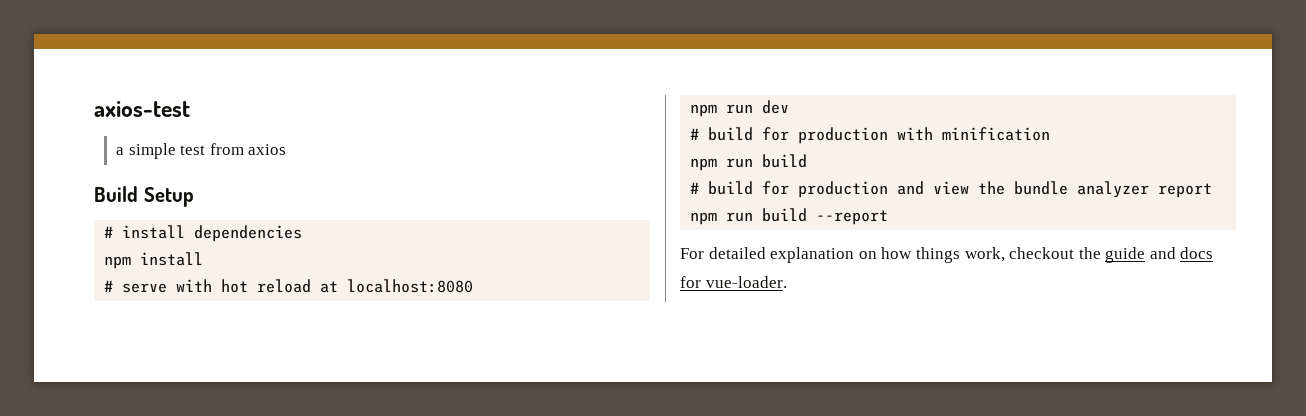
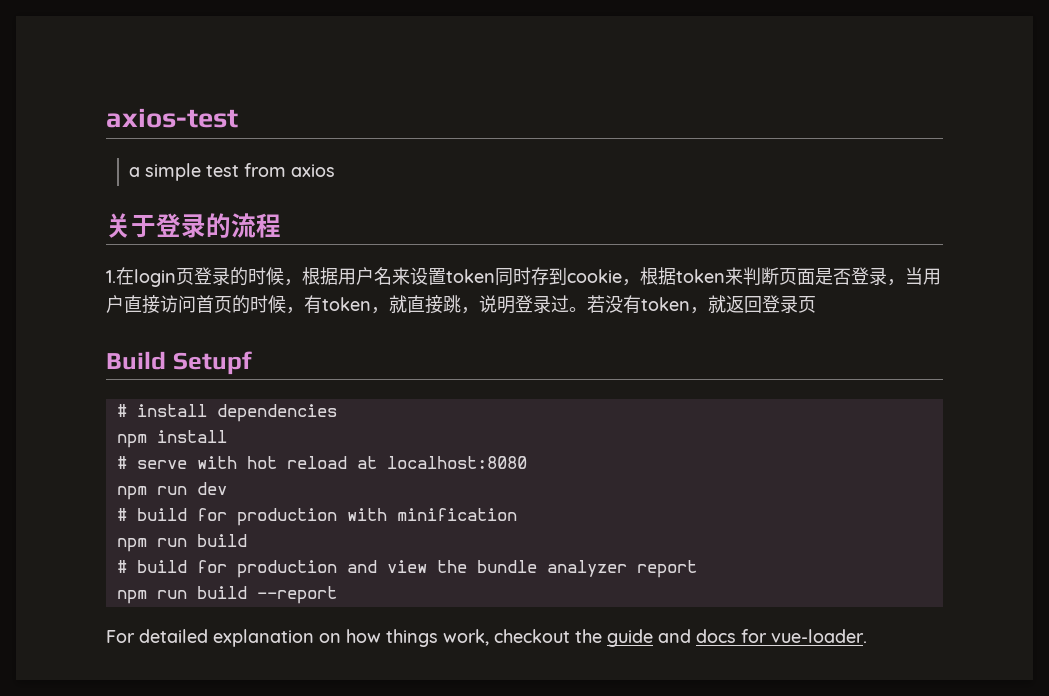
(287, 149) none -> [106,213,281,238] [106,267,941,287] [106,295,816,314] // 关于登录的流程 // 1.在login页登录的时候，根据用户名来设置token同时存到cookie，根据token来判断页面是否登录，当用户直接访问首页的时候，有token，就直接跳，说明登录过。若没有token，就返回登录页
[143,187,194,207] Setup -> [172,351,252,375] Setupf

